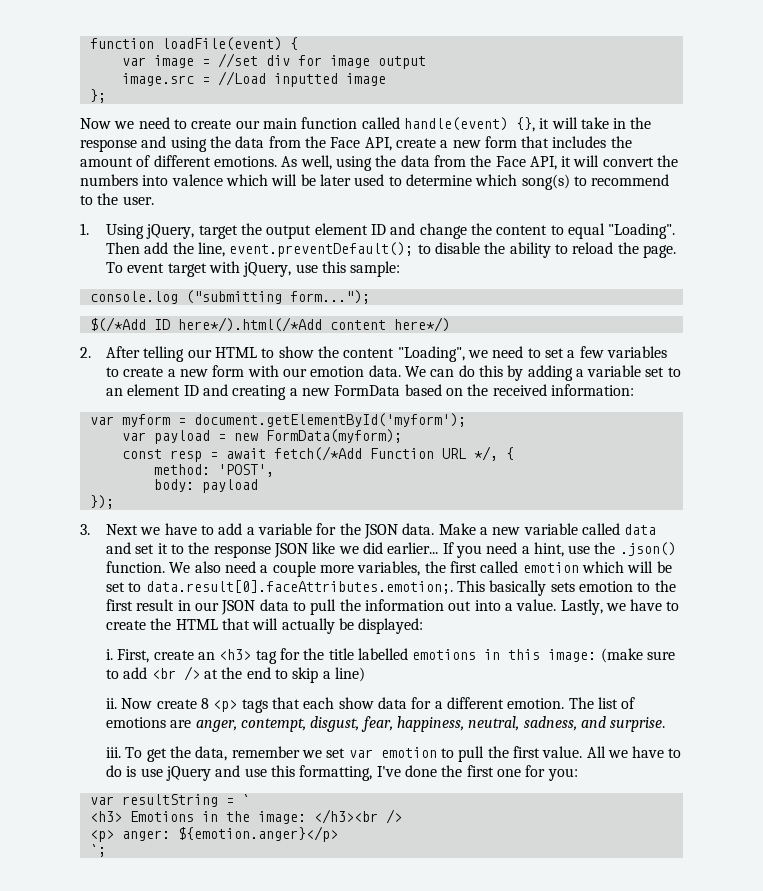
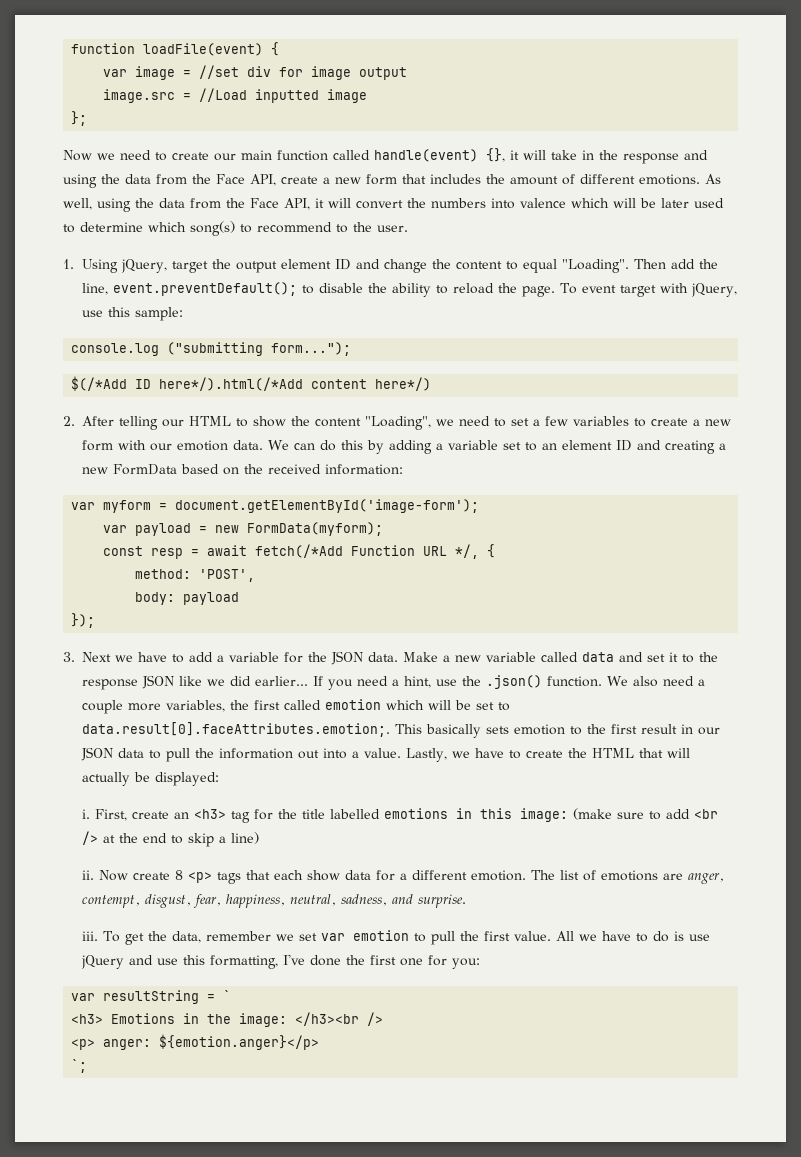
[193,413,466,427] document.getElementById('myform'); -> [175,499,480,513] document.getElementById('image-form');

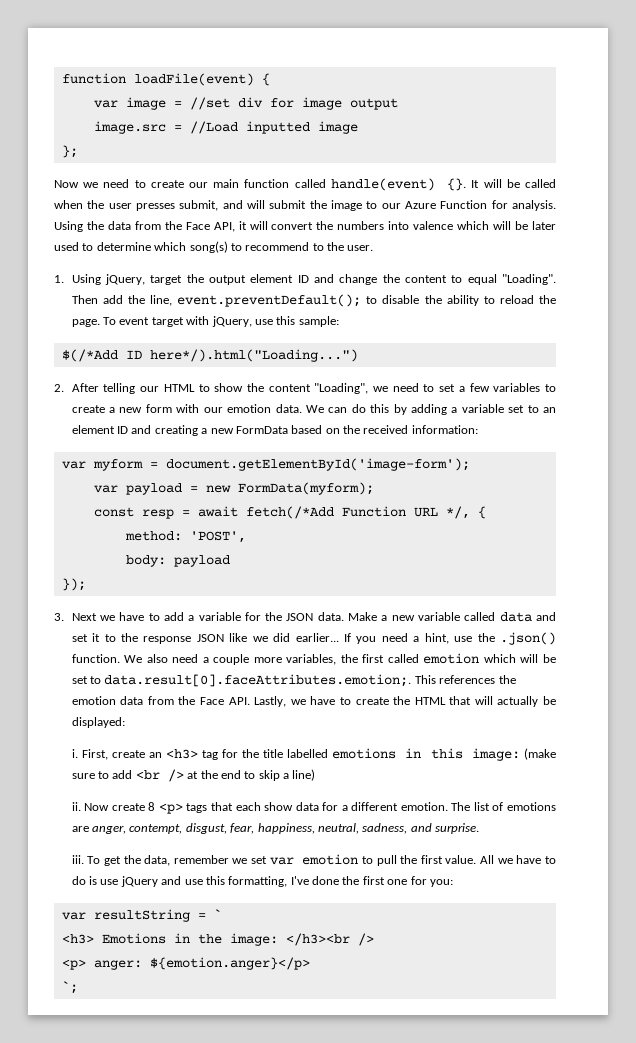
[486,148,708,164] [63,174,721,188] [63,198,131,212] {}, it will take in the response and using the data from the Face API, create a new form that includes the amount of different emotions. As well, using -> [447,178,556,191] [54,200,556,211] [54,221,83,232] {}. It will be called when the user presses submit, and will submit the image to our Azure Function for analysis. Using
[71,342,352,356] // console.log ("submitting form..."); -> (339, 321) none
[159,377,432,391] here*/).html(/*Add content here*/) -> [149,349,358,362] here*/).html("Loading...")
[426,724,720,738] [81,747,401,762] basically sets emotion to the first result in our JSON data to pull the information out into a value. -> [439,675,516,684] [71,696,250,705] references the emotion data from the Face API.

